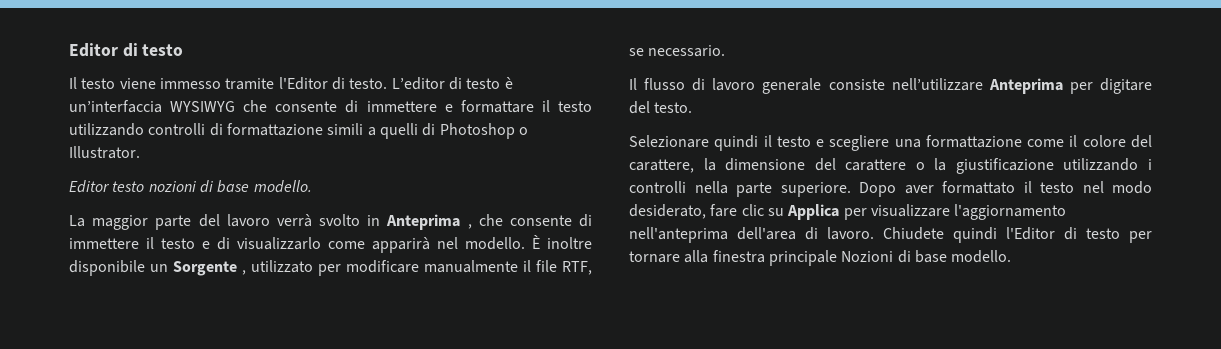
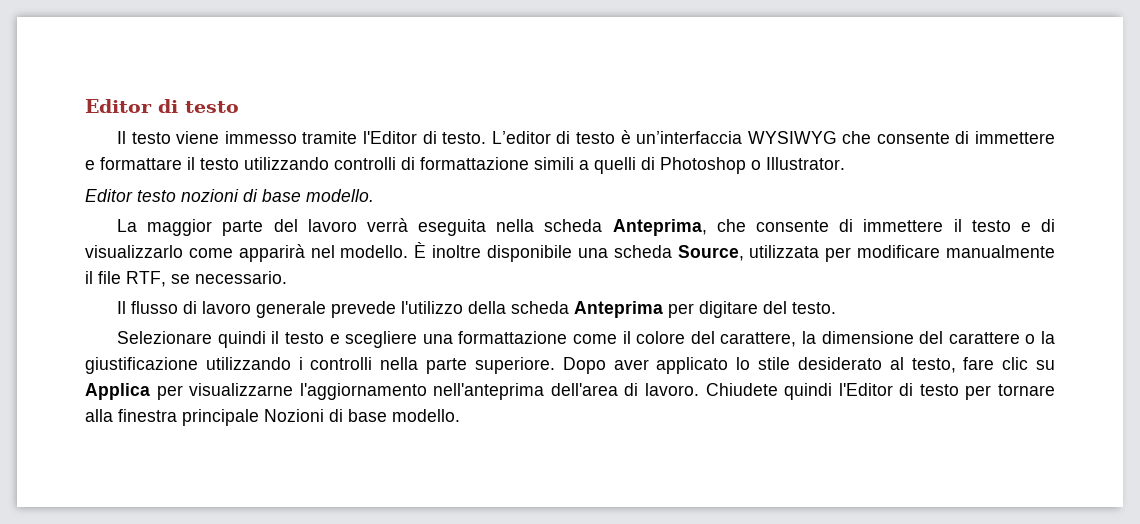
[319,214,472,230] svolto in Anteprima , -> [418,219,707,236] eseguita nella scheda Anteprima,
[150,260,313,276] un Sorgente , utilizzato -> [577,245,820,261] una scheda Source, utilizzata
[828,78,983,91] consiste nell’utilizzare -> [331,301,570,318] prevede l'utilizzo della scheda
[942,181,1152,194] [629,204,706,219] formattato il testo nel modo desiderato, -> [656,357,956,374] applicato lo stile desiderato al testo,
[870,204,950,217] visualizzare -> [189,383,294,396] visualizzarne

